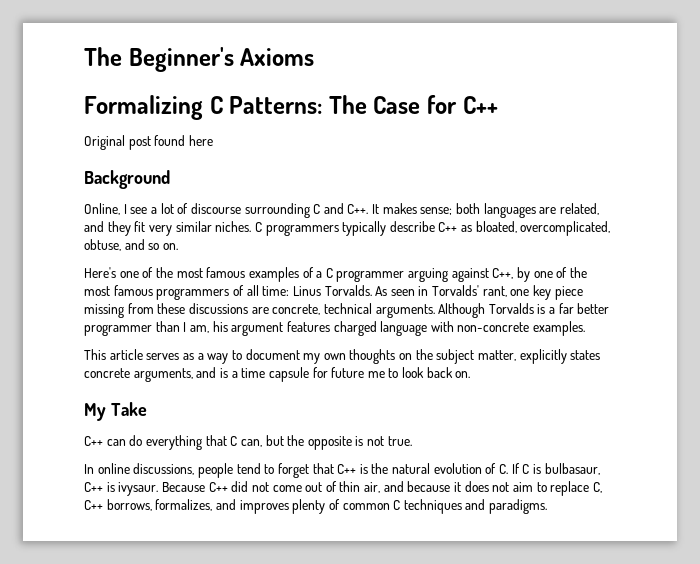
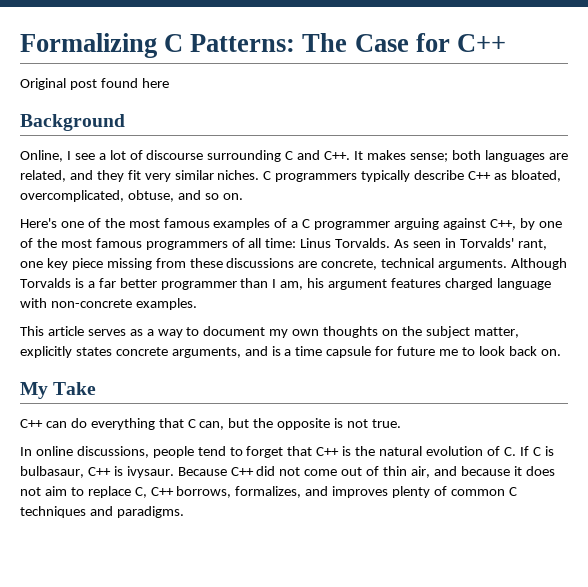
[84,47,315,72] The Beginner's Axioms // -> (20, 45) none

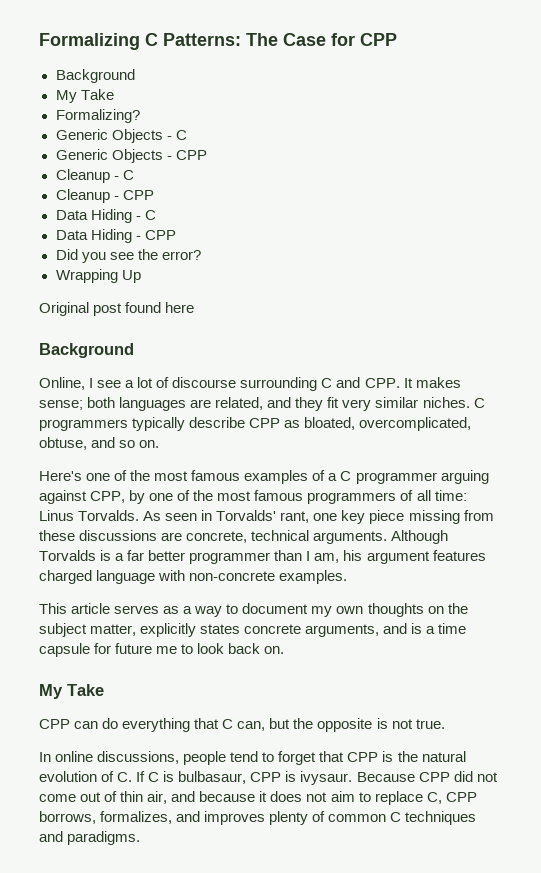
[456,34,506,52] C++ -> [360,33,397,46] [55,69,135,83] [55,89,114,103] [55,109,140,123] [55,129,187,143] [55,149,207,163] [55,169,134,183] [55,189,154,203] [55,209,156,223] [55,229,176,243] [55,249,201,263] [55,269,141,283] CPP // Background // My Take // Formalizing? // Generic Objects - C // Generic Objects - CPP // Cleanup - C // Cleanup - CPP // Data Hiding - C // Data Hiding - CPP // Did you see the error? // Wrapping Up
[324,151,351,160] C++. -> [364,378,400,388] CPP.
[468,171,492,180] C++ -> [249,418,281,428] CPP
[489,219,516,230] C++, -> [90,491,126,503] CPP,
[20,419,43,428] C++ -> [39,719,70,729] CPP
[316,447,340,456] C++ -> [347,752,379,762] CPP
[87,467,111,476] C++ -> [250,772,282,782] CPP
[230,467,254,476] C++ -> [418,772,450,782] CPP
[150,487,174,496] C++ -> [445,792,477,802] CPP

